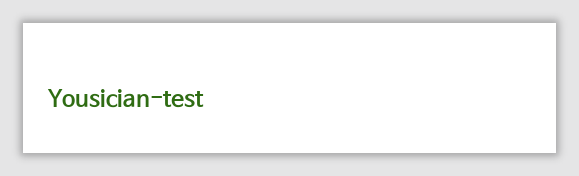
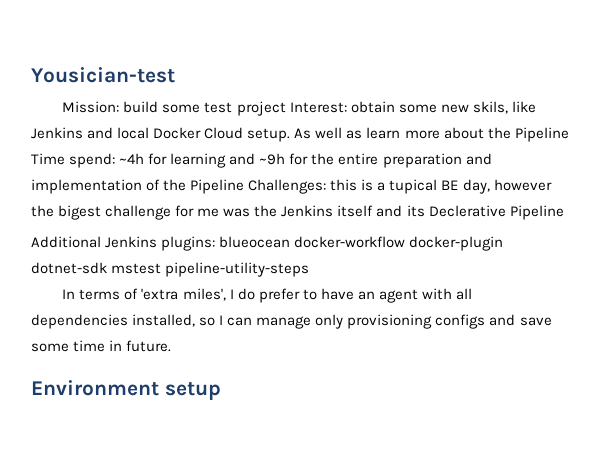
(204, 98) none -> [62,101,536,116] [31,127,569,142] [31,153,492,168] [31,179,552,194] [31,205,564,220] [31,236,504,251] [31,262,310,277] [62,288,472,303] [31,314,552,329] [31,340,172,352] [31,380,221,400] // Mission: build some test project Interest: obtain some new skils, like Jenkins and local Docker Cloud setup. As well as learn more about the Pipeline Time spend: ~4h for learning and ~9h for the entire preparation and implementation of the Pipeline Challenges: this is a tupical BE day, however the bigest challenge for me was the Jenkins itself and its Declerative Pipeline // Additional Jenkins plugins: blueocean docker-workflow docker-plugin dotnet-sdk mstest pipeline-utility-steps // In terms of 'extra miles', I do prefer to have an agent with all dependencies installed, so I can manage only provisioning configs and save some time in future. // Environment setup

